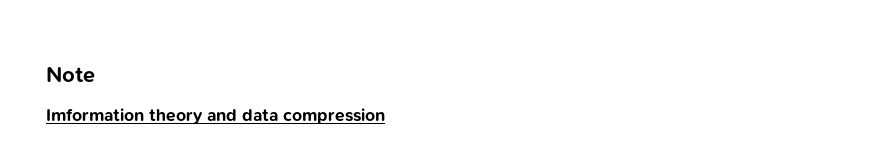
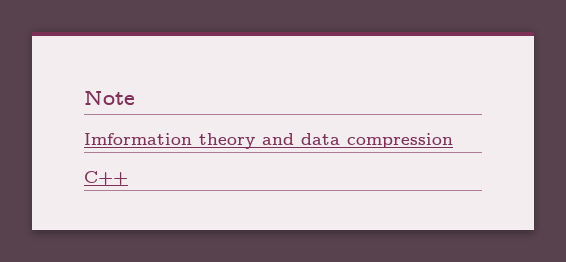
(385, 116) none -> [84,171,128,185] // C++

